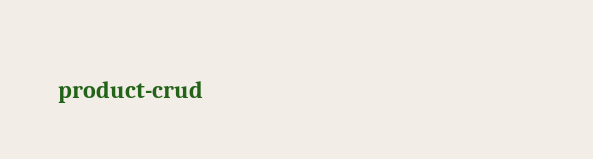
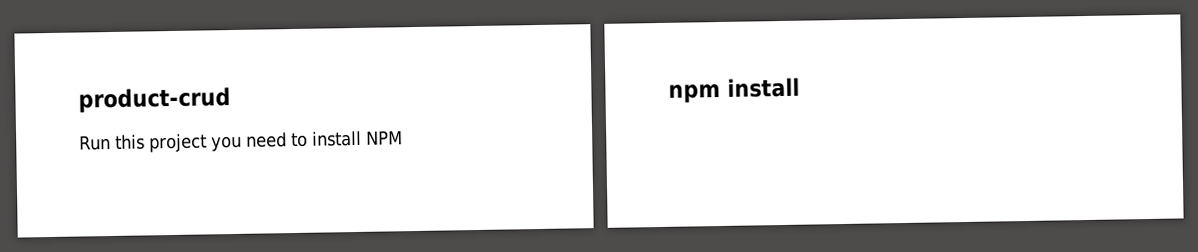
(203, 92) none -> [79,130,403,153] [668,77,800,103] // Run this project you need to install NPM // npm install

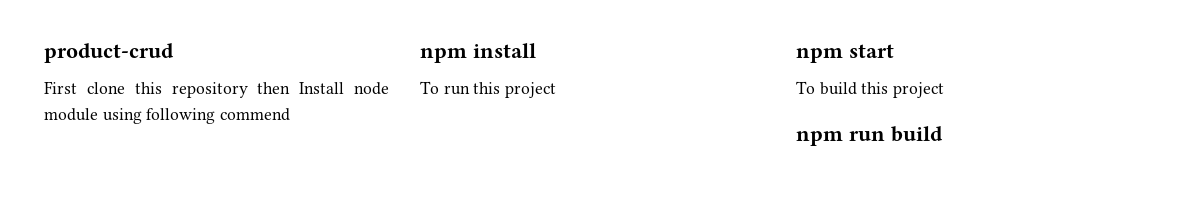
[79,130,403,153] [668,77,800,103] Run this project you need to install NPM // npm install -> [44,81,389,98] [44,108,291,124] [420,43,536,63] [420,81,557,98] [796,44,894,63] [796,81,945,98] [796,126,943,146] First clone this repository then Install node module using following commend // npm install // To run this project // npm start // To build this project // npm run build

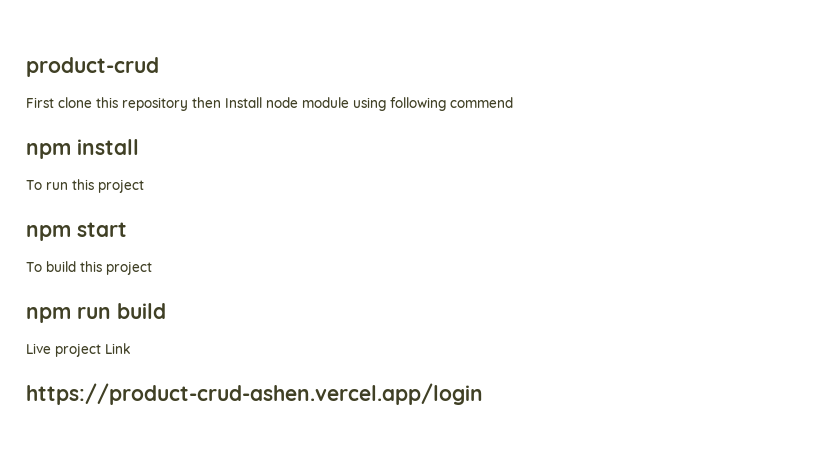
(943, 134) none -> [26,343,131,357] [26,383,483,405] // Live project Link // https://product-crud-ashen.vercel.app/login

